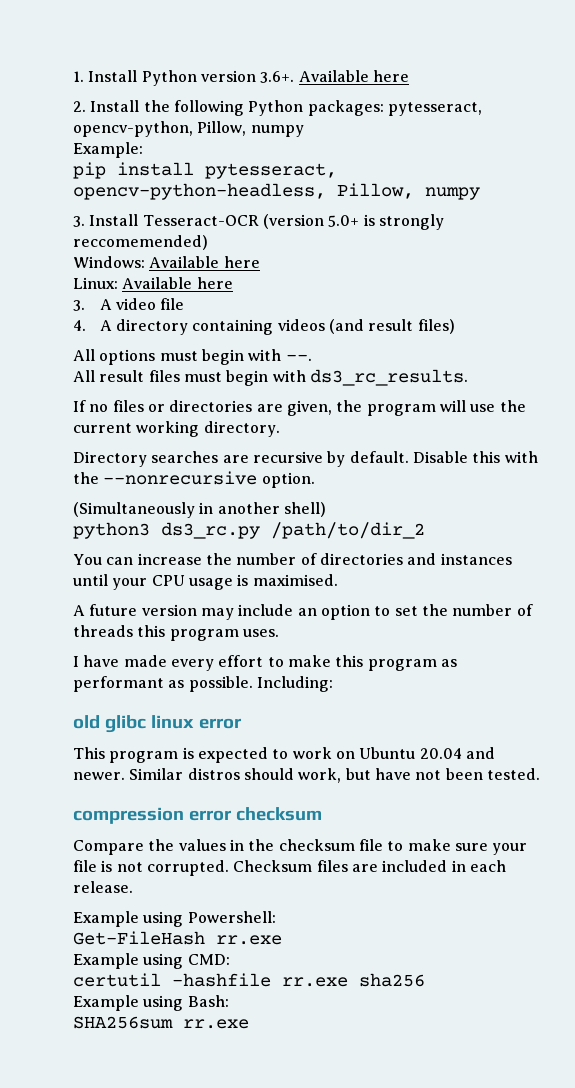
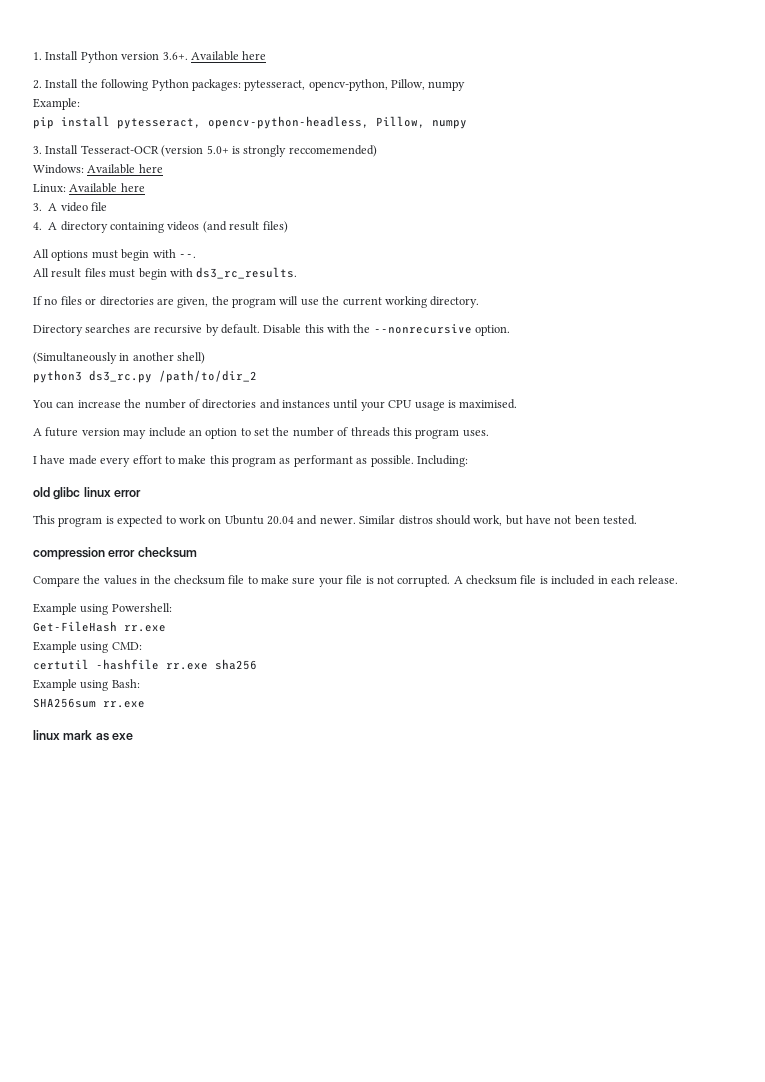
[233,860,378,872] Checksum files are -> [453,575,548,585] A checksum file is
(249, 1024) none -> [33,730,134,741] // linux mark as exe

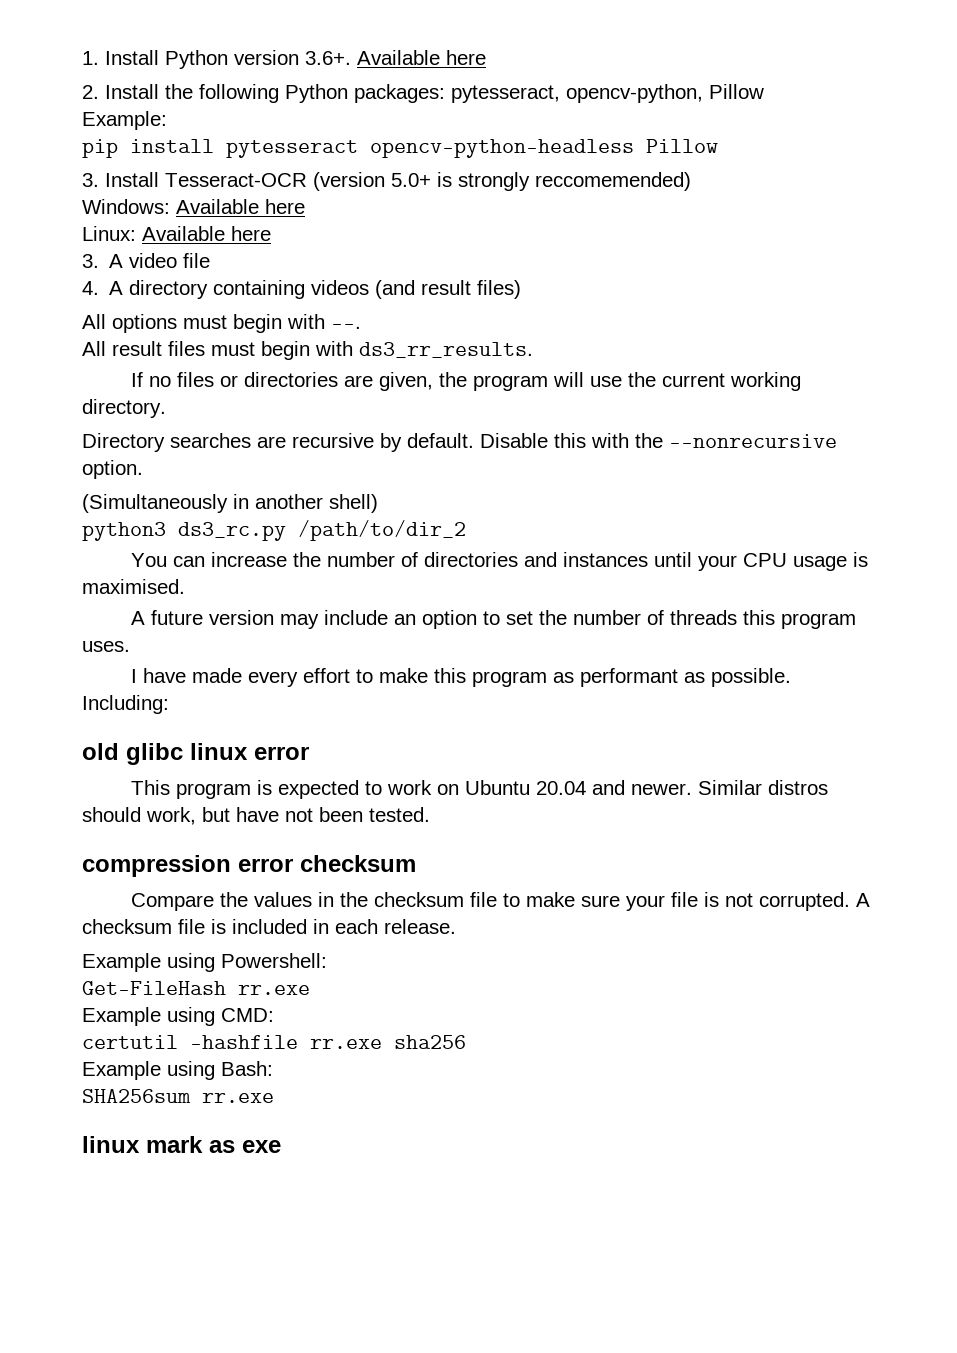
[391,79,466,91] Pillow, numpy -> [709,84,764,99] Pillow
[117,116,467,129] pytesseract, opencv-python-headless, Pillow, numpy -> [226,139,718,158] pytesseract opencv-python-headless Pillow
[196,267,298,279] ds3_rc_results. -> [359,342,533,358] ds3_rr_results.

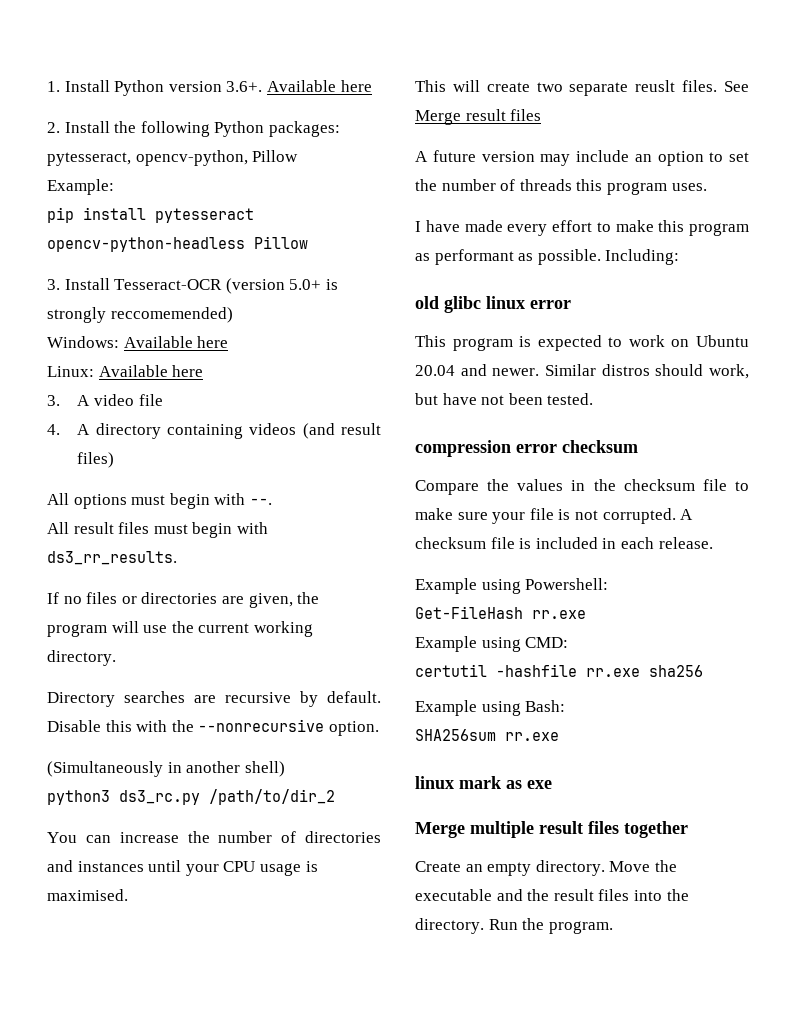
(185, 586) none -> [415,80,749,96] [415,109,542,125] // This will create two separate reuslt files. See Merge result files
(281, 1146) none -> [415,821,688,838] [415,860,677,876] [415,889,689,901] [415,918,613,934] // Merge multiple result files together // Create an empty directory. Move the executable and the result files into the directory. Run the program.

